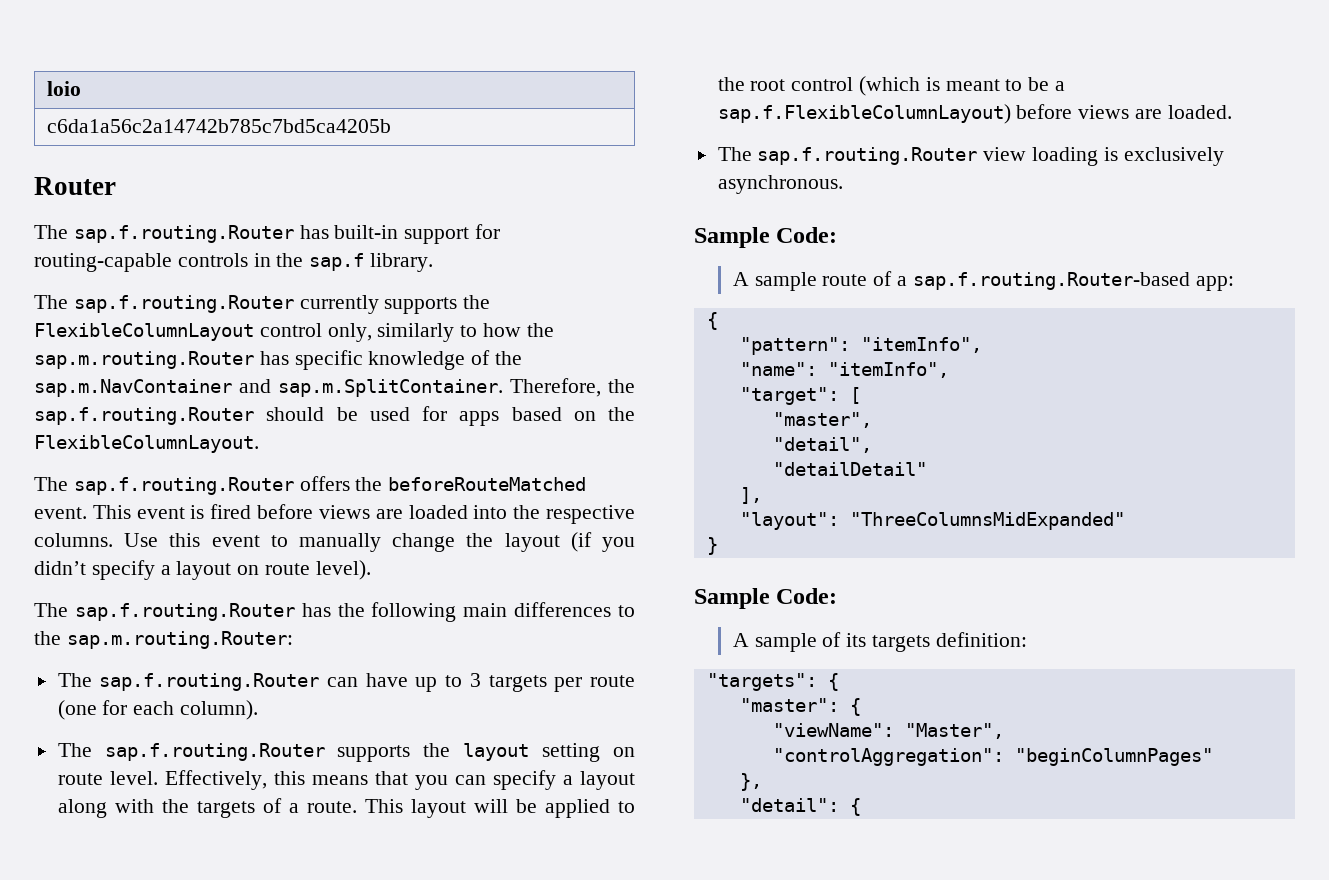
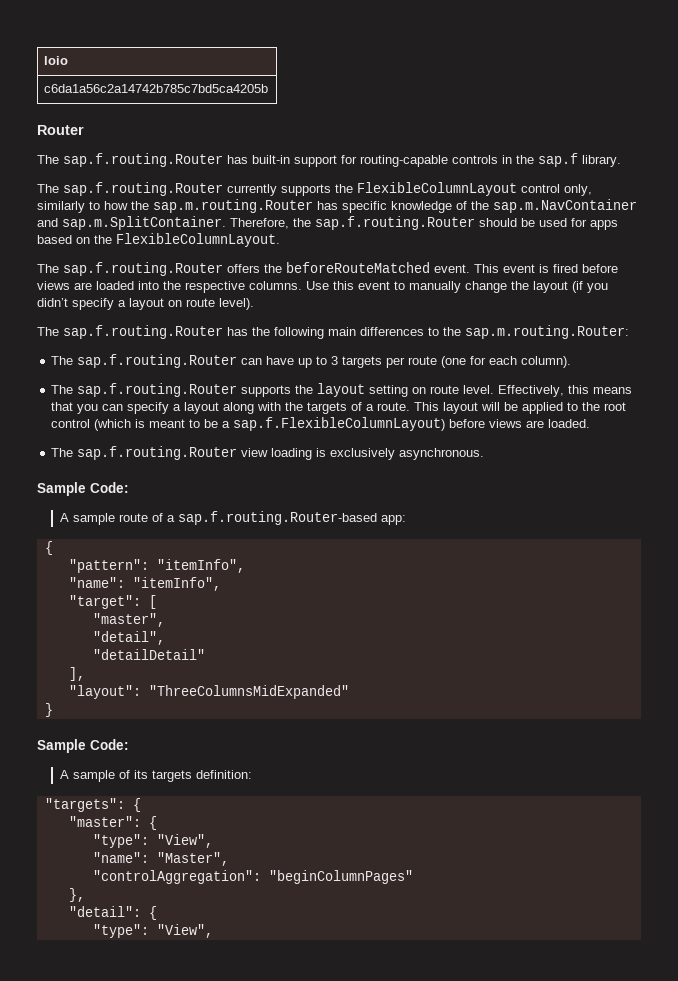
[772,723,894,737] "viewName": -> [92,834,213,848] [92,852,149,863] "type": "View", // "name":
(861, 807) none -> [92,924,213,938] // "type": "View",

